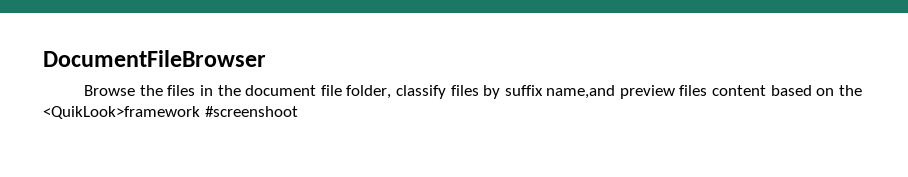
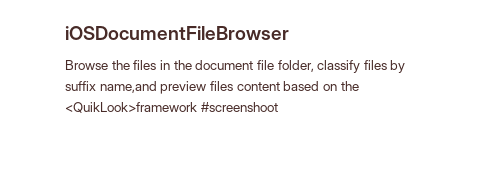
[43,50,266,67] DocumentFileBrowser -> [65,26,289,40] iOSDocumentFileBrowser

